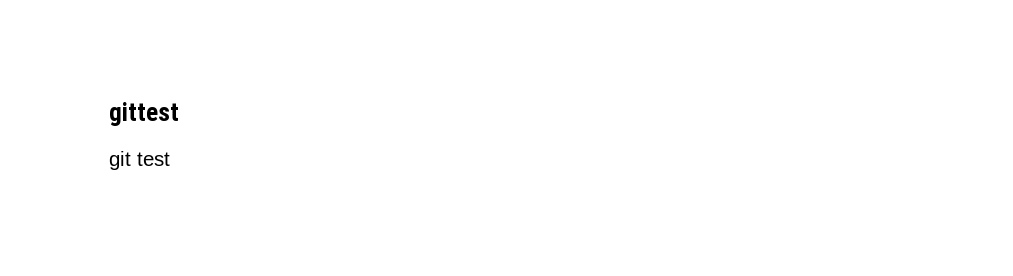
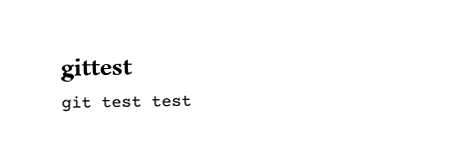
(170, 159) none -> [151,94,192,108] test

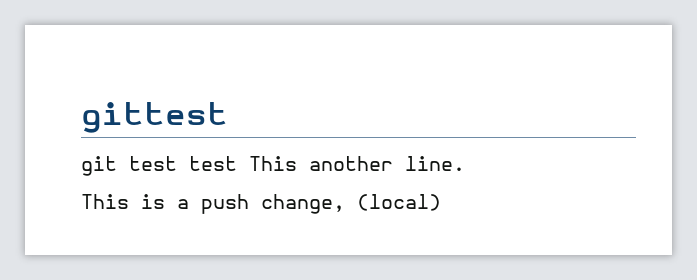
(192, 101) none -> [249,156,465,171] [81,194,441,214] This another line. // This is a push change, (local)

